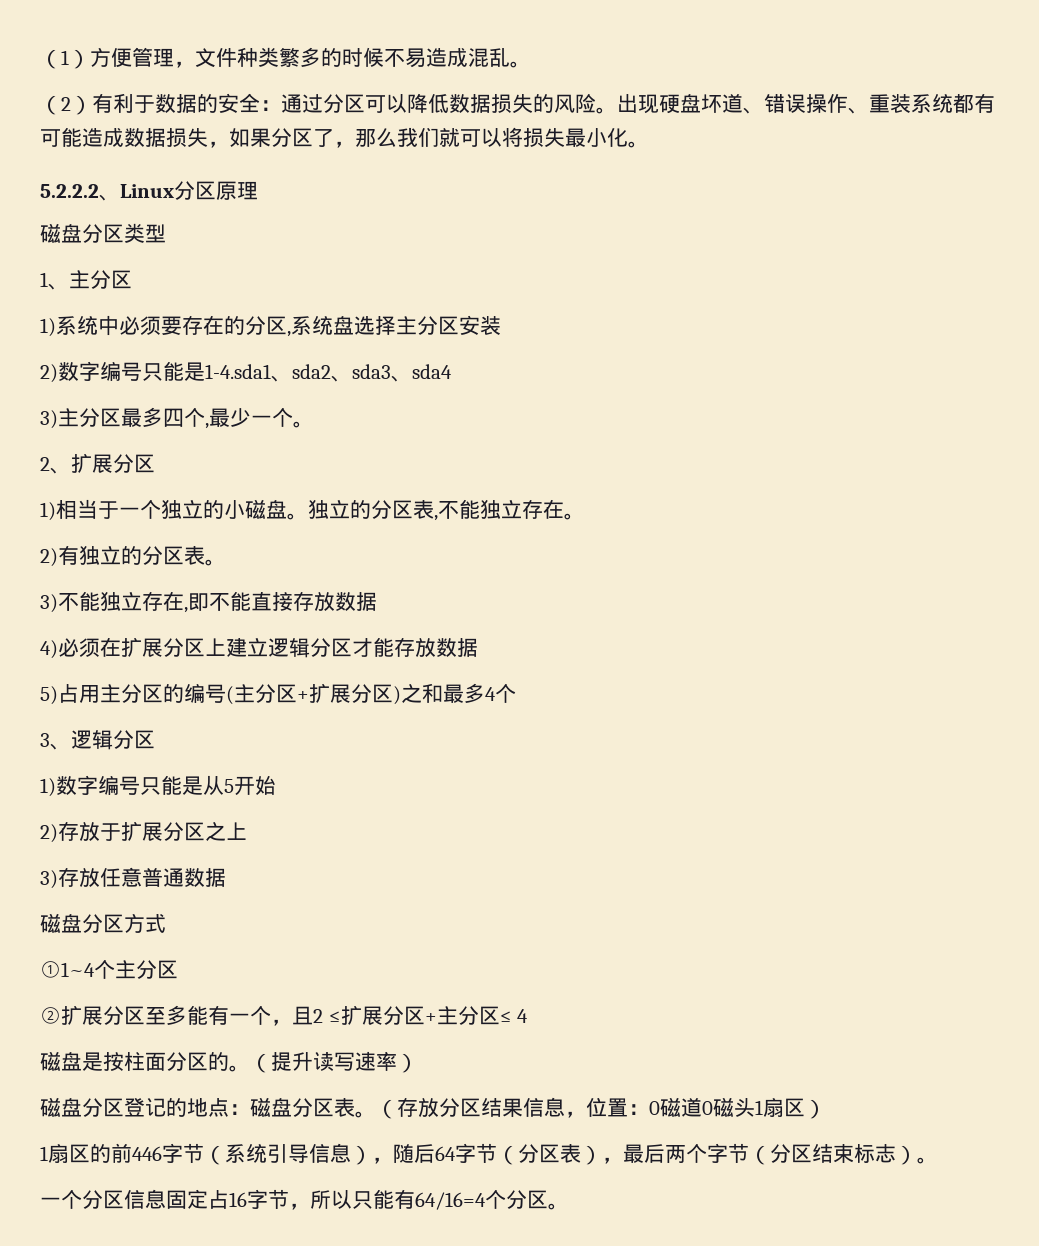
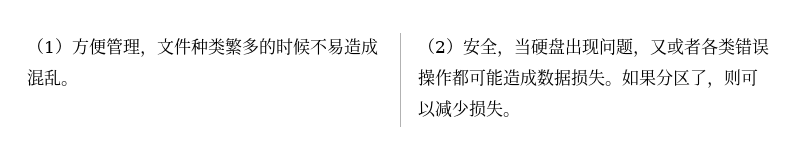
[92,93,995,114] 有利于数据的安全：通过分区可以降低数据损失的风险。出现硬盘坏道、错误操作、重装系统都有 -> [463,38,769,57] [418,69,469,86] 安全，当硬盘出现问题，又或者各类错误操作都
[208,141,229,148] ， -> [605,81,622,86] 。
[355,127,649,148] [40,181,258,201] [40,223,166,243] [40,270,132,290] [40,315,501,337] [40,361,452,383] [40,407,314,429] [40,453,155,474] [40,499,585,521] [40,545,226,567] [40,591,377,613] [40,637,478,659] [40,683,516,705] [40,730,155,750] [40,775,276,797] [40,821,247,843] [40,867,226,889] [40,913,166,933] [40,960,178,979] [40,1005,529,1026] [40,1051,418,1073] [40,1097,826,1119] [40,1143,938,1165] [40,1189,548,1210] 那么我们就可以将损失最小化。 // 5.2.2.2、Linux分区原理 // 磁盘分区类型 // 1、主分区 // 1)系统中必须要存在的分区,系统盘选择主分区安装 // 2)数字编号只能是1-4.sda1、sda2、sda3、sda4 // 3)主分区最多四个,最少一个。 // 2、扩展分区 // 1)相当于一个独立的小磁盘。独立的分区表,不能独立存在。 // 2)有独立的分区表。 // 3)不能独立存在,即不能直接存放数据 // 4)必须在扩展分区上建立逻辑分区才能存放数据 // 5)占用主分区的编号(主分区+扩展分区)之和最多4个 // 3、逻辑分区 // 1)数字编号只能是从5开始 // 2)存放于扩展分区之上 // 3)存放任意普通数据 // 磁盘分区方式 // ①1~4个主分区 // ②扩展分区至多能有一个，且2 ≤扩展分区+主分区≤ 4 // 磁盘是按柱面分区的。（提升读写速率） // 磁盘分区登记的地点：磁盘分区表。（存放分区结果信息，位置：0磁道0磁头1扇区） // 1扇区的前446字节（系统引导信息），随后64字节（分区表），最后两个字节（分区结束标志）。 // 一个分区信息固定占16字节，所以只能有64/16=4个分区 -> [724,69,758,86] [418,100,503,118] 则可以减少损失

